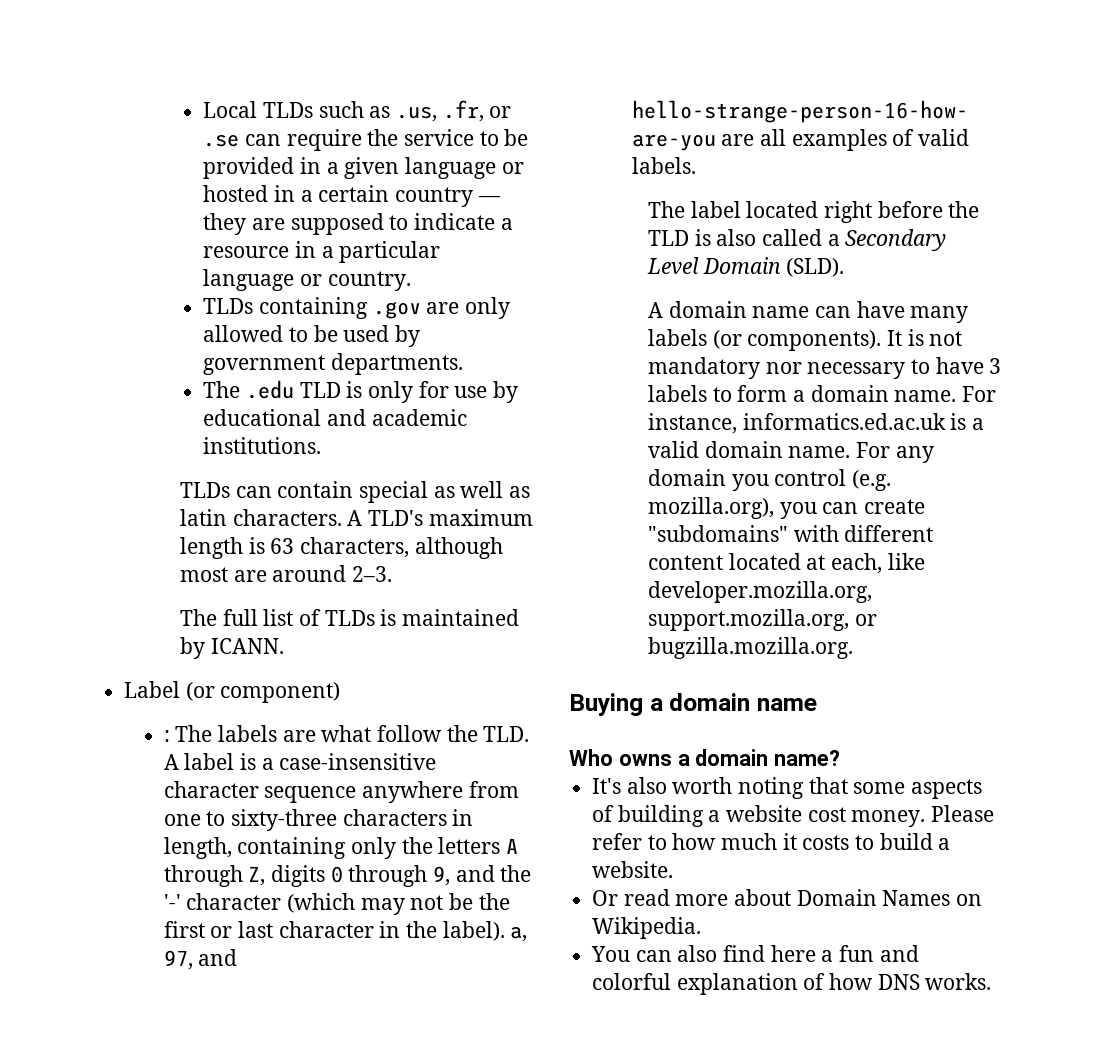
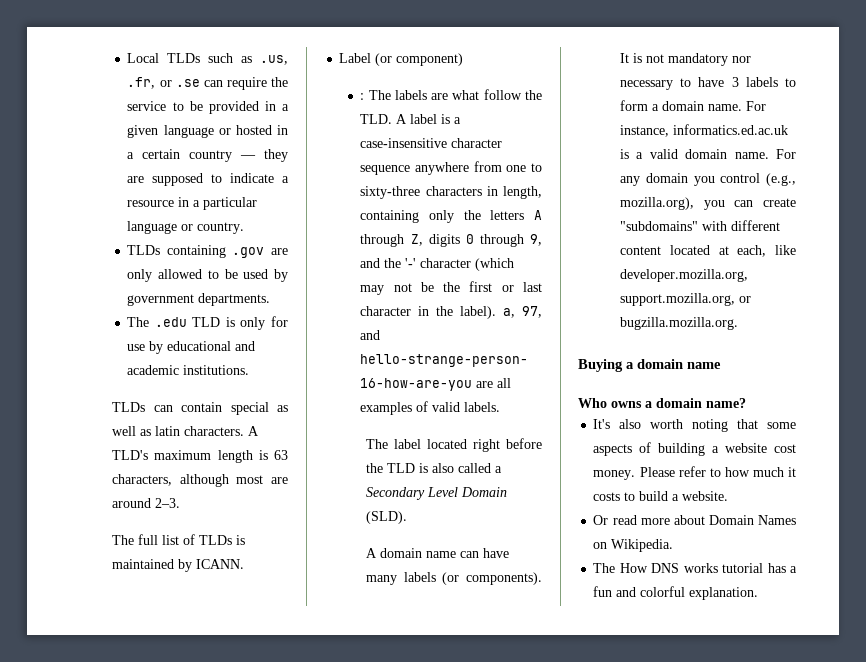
[852,470,892,491] (e.g. -> [766,173,796,186] (e.g.,
[591,945,919,962] [592,973,992,995] You can also find here a fun and colorful explanation of how DNS works. -> [593,563,797,573] [593,586,759,600] The How DNS works tutorial has a fun and colorful explanation.

